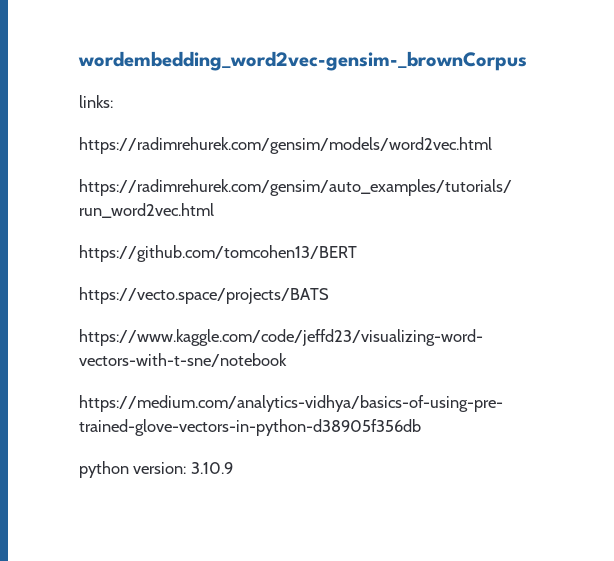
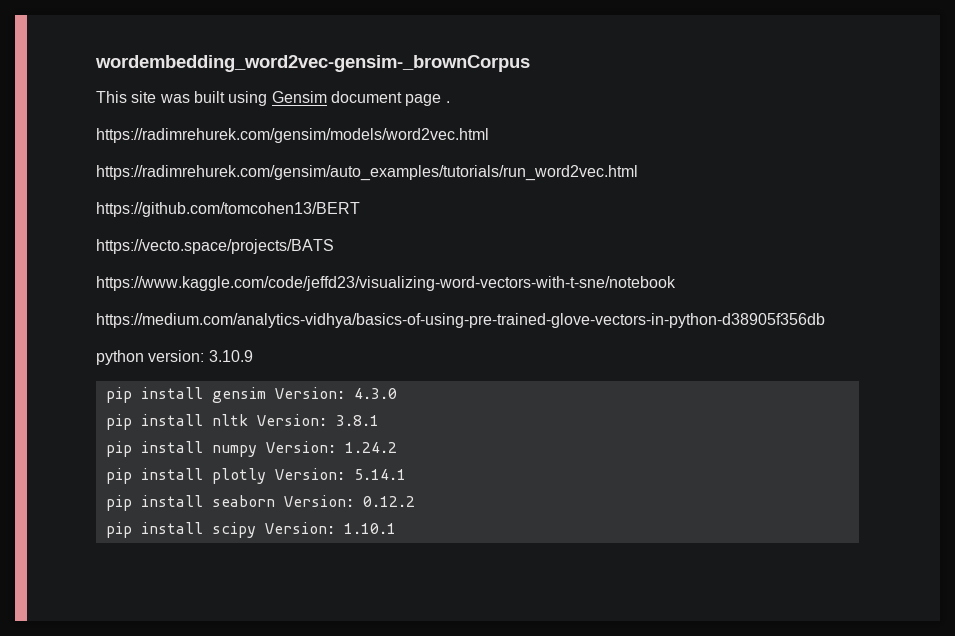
[79,95,113,108] links: -> [96,91,450,106] This site was built using Gensim document page .
(233, 468) none -> [105,387,397,403] [105,414,379,430] [105,441,397,457] [105,468,406,484] [105,495,415,511] [105,522,396,538] // pip install gensim Version: 4.3.0 // pip install nltk Version: 3.8.1 // pip install numpy Version: 1.24.2 // pip install plotly Version: 5.14.1 // pip install seaborn Version: 0.12.2 // pip install scipy Version: 1.10.1

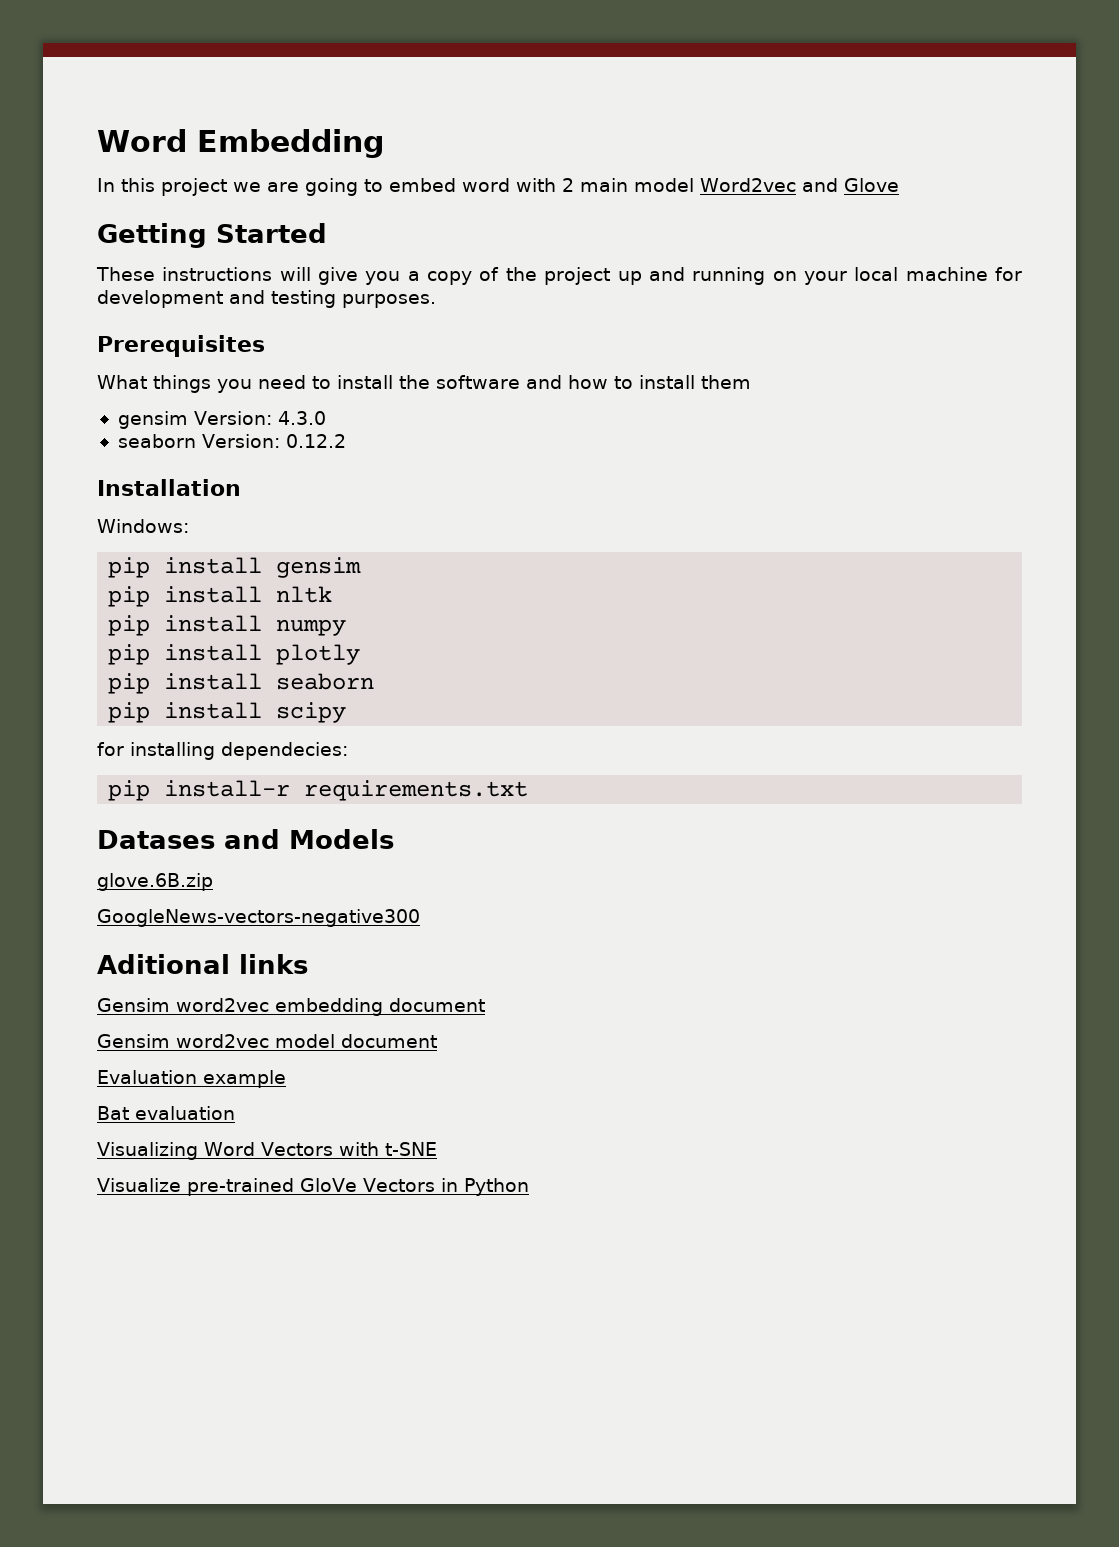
[95,55,530,72] [96,91,450,106] [96,128,489,143] [96,165,638,181] [96,202,360,217] [96,239,334,254] [96,276,676,291] [96,313,825,328] [96,350,253,365] wordembedding_word2vec-gensim-_brownCorpus // This site was built using Gensim document page . // https://radimrehurek.com/gensim/models/word2vec.html // https://radimrehurek.com/gensim/auto_examples/tutorials/run_word2vec.html // https://github.com/tomcohen13/BERT // https://vecto.space/projects/BATS // https://www.kaggle.com/code/jeffd23/visualizing-word-vectors-with-t-sne/notebook // https://medium.com/analytics-vidhya/basics-of-using-pre-trained-glove-vectors-in-python-d38905f356db // python version: 3.10.9 -> [97,129,384,158] [97,178,899,196] [97,223,327,248] [96,267,1023,285] [97,290,436,308] [97,335,265,357] [97,375,751,393] [117,411,326,429] [117,434,346,448] [97,479,241,496] [97,519,189,533] Word Embedding // In this project we are going to embed word with 2 main model Word2vec and Glove // Getting Started // These instructions will give you a copy of the project up and running on your local machine for development and testing purposes. // Prerequisites // What things you need to install the software and how to install them // gensim Version: 4.3.0 // seaborn Version: 0.12.2 // Installation // Windows:
[274,387,397,399] Version: 4.3.0 -> (362, 567) none
[256,414,379,426] Version: 3.8.1 -> (333, 594) none
[265,441,397,453] Version: 1.24.2 -> (347, 627) none
[274,468,406,480] Version: 5.14.1 -> (361, 654) none
[283,495,415,507] Version: 0.12.2 -> (375, 681) none
[264,522,396,534] Version: 1.10.1 -> [97,742,348,760] [108,780,529,801] [97,829,394,849] [97,873,213,891] [97,909,420,927] [97,954,308,974] [97,998,485,1016] [97,1034,437,1048] [97,1070,286,1088] [97,1106,235,1120] [97,1142,437,1160] [97,1178,529,1196] // for installing dependecies: // pip install-r requirements.txt // Datases and Models // glove.6B.zip // GoogleNews-vectors-negative300 // Aditional links // Gensim word2vec embedding document // Gensim word2vec model document // Evaluation example // Bat evaluation // Visualizing Word Vectors with t-SNE // Visualize pre-trained GloVe Vectors in Python

